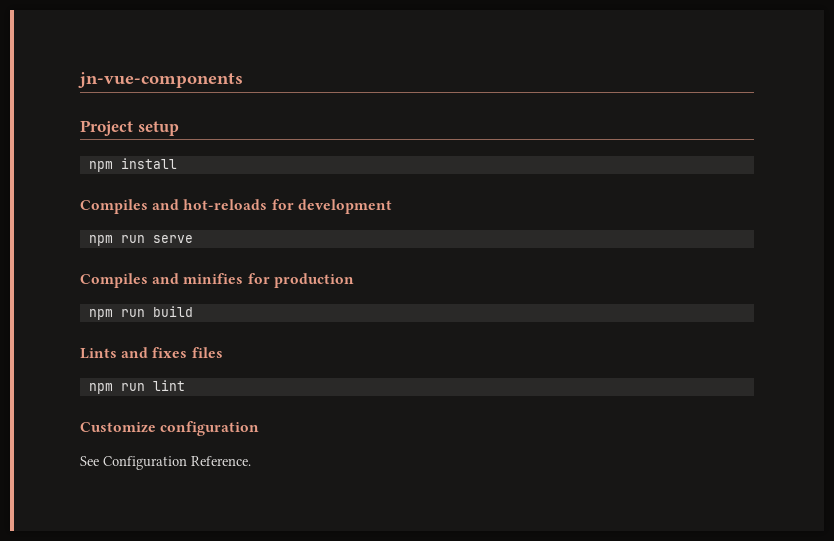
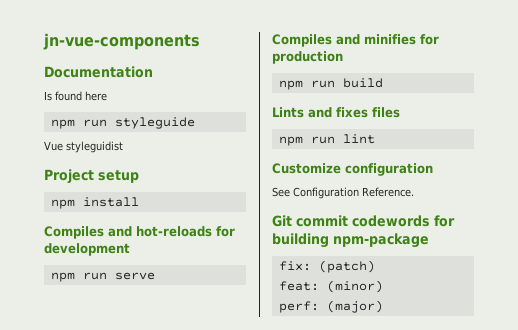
(243, 80) none -> [44,66,153,78] [44,91,107,101] [50,117,195,129] [44,141,123,153] // Documentation // Is found here // npm run styleguide // Vue styleguidist
(251, 461) none -> [272,215,455,227] [272,233,429,248] [278,260,375,273] [278,280,383,293] [278,300,383,313] // Git commit codewords for building npm-package // fix: (patch) // feat: (minor) // perf: (major)

